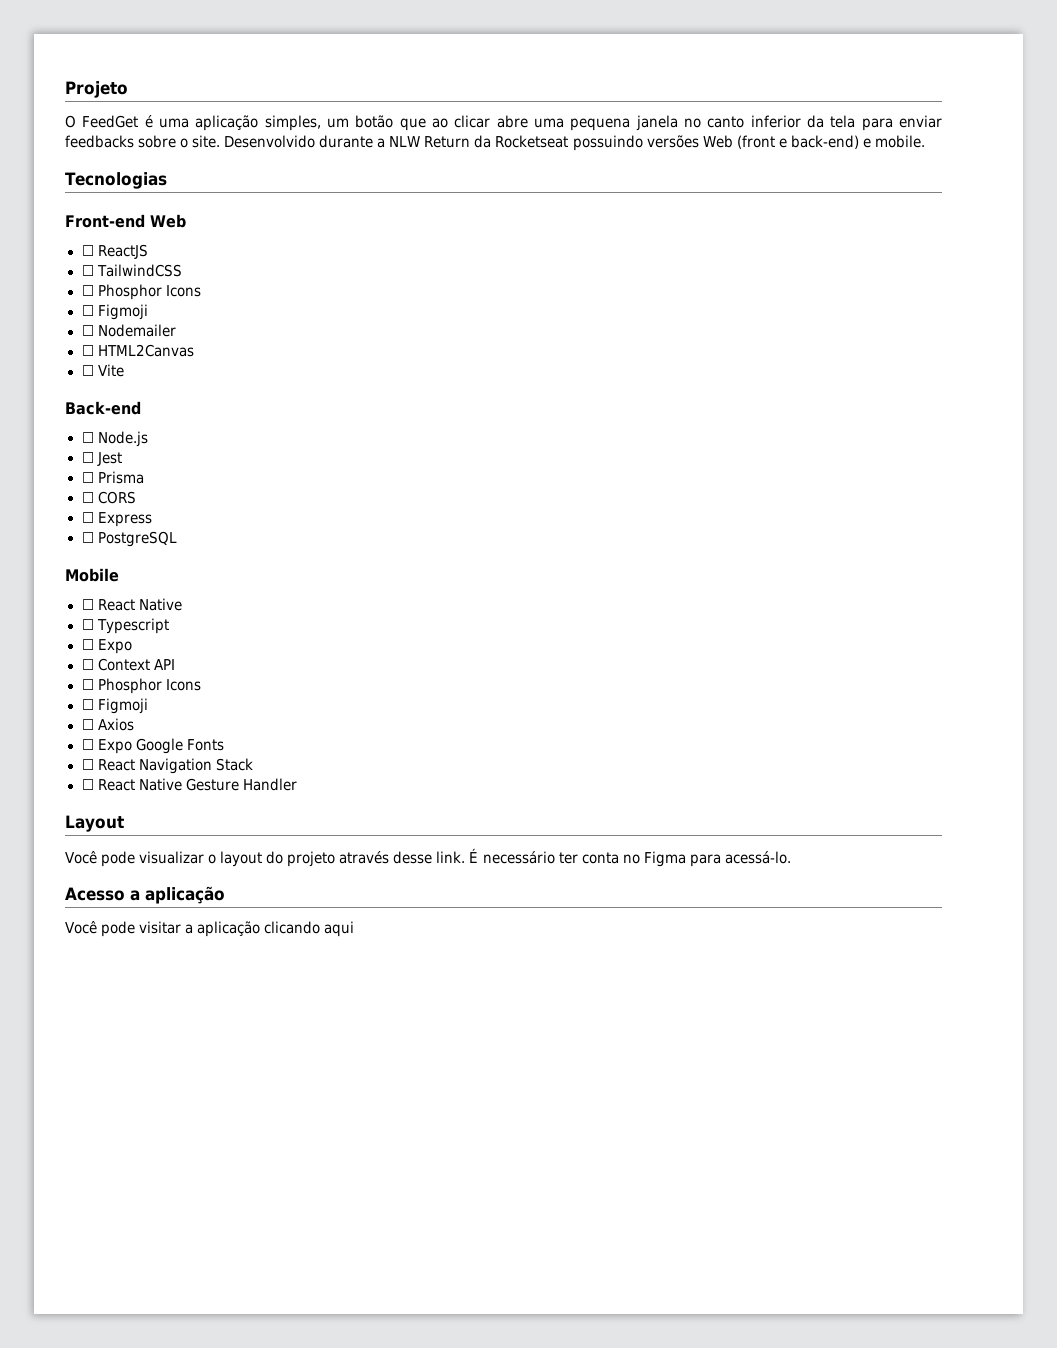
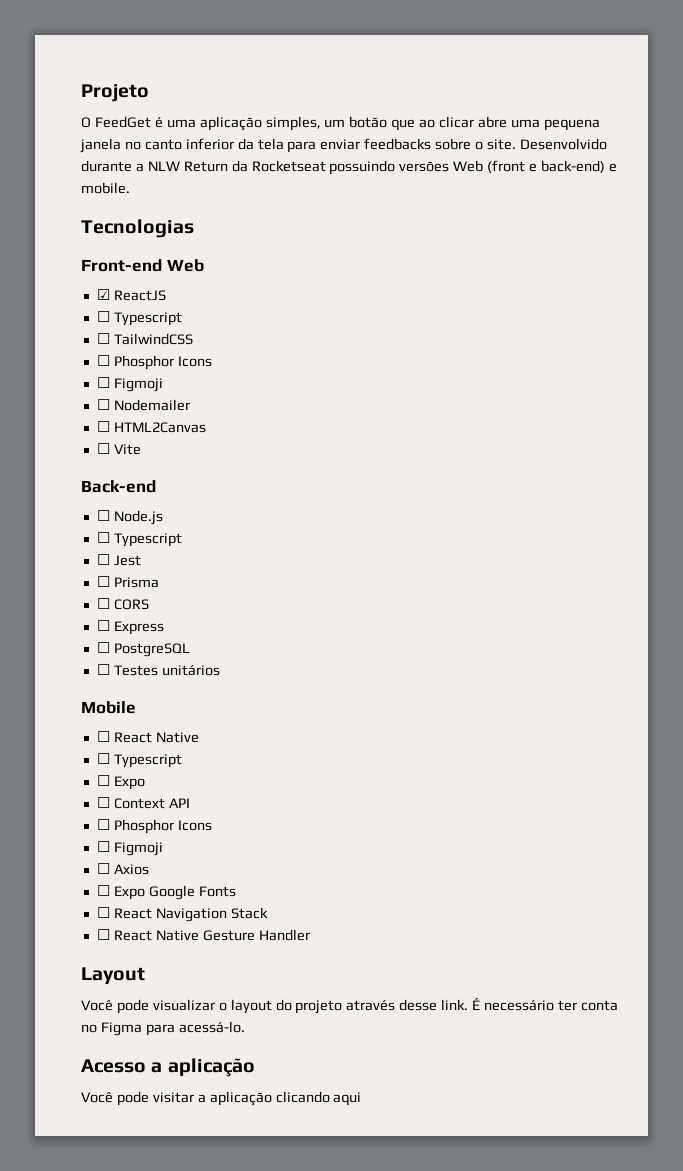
[81,244,148,259] // ☐ ReactJS -> [96,289,166,301] [96,311,182,326] // ☑ ReactJS // ☐ Typescript
(148, 439) none -> [96,532,182,547] // ☐ Typescript
(177, 539) none -> [96,664,220,676] // ☐ Testes unitários

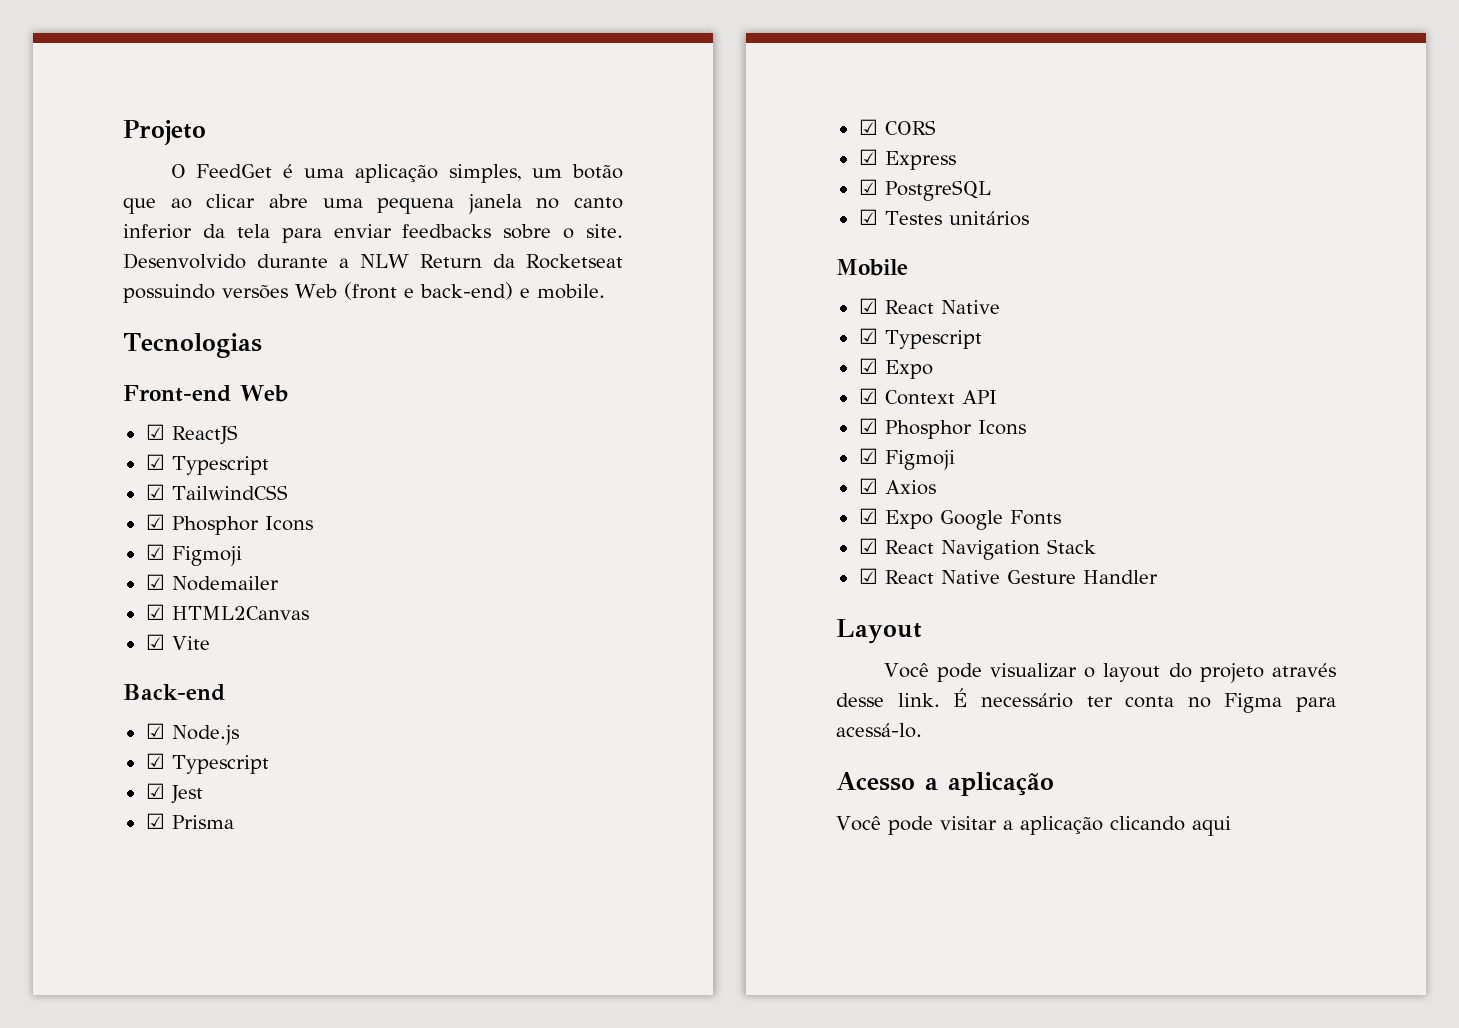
[96,311,182,326] [96,333,110,344] ☐ Typescript // ☐ -> [145,454,269,475] [145,484,165,500] ☑ Typescript // ☑
[96,355,212,370] [96,377,163,392] [96,399,110,410] ☐ Phosphor Icons // ☐ Figmoji // ☐ -> [145,514,313,535] [145,544,242,566] [145,574,165,590] ☑ Phosphor Icons // ☑ Figmoji // ☑
[96,421,110,432] ☐ -> [145,604,165,620] ☑
[96,443,110,454] ☐ -> [145,634,165,650] ☑
[96,510,110,521] ☐ -> [145,723,165,739] ☑
[96,532,182,547] [96,554,110,565] ☐ Typescript // ☐ -> [145,753,269,774] [145,783,165,799] ☑ Typescript // ☑
[96,576,110,587] ☐ -> [145,813,165,829] ☑
[96,598,110,609] ☐ -> [858,119,878,135] ☑
[96,620,110,631] ☐ -> [858,149,878,165] ☑
[96,642,110,653] ☐ -> [858,179,878,195] ☑
[96,664,110,675] ☐ -> [858,209,878,225] ☑
[96,731,110,742] ☐ -> [858,298,878,314] ☑
[96,753,182,768] [96,775,110,786] ☐ Typescript // ☐ -> [858,328,982,349] [858,358,878,374] ☑ Typescript // ☑
[96,797,110,808] ☐ -> [858,388,878,404] ☑
[96,819,212,834] [96,841,163,856] [96,863,110,874] ☐ Phosphor Icons // ☐ Figmoji // ☐ -> [858,418,1026,439] [858,448,955,470] [858,478,878,494] ☑ Phosphor Icons // ☑ Figmoji // ☑
[96,885,110,896] ☐ -> [858,508,878,524] ☑
[96,907,110,918] ☐ -> [858,538,878,554] ☑
[96,929,110,940] ☐ -> [858,568,878,584] ☑

